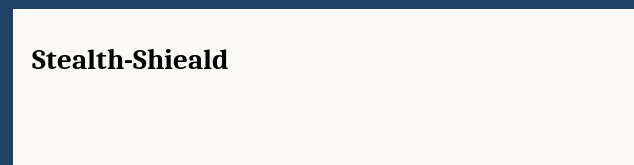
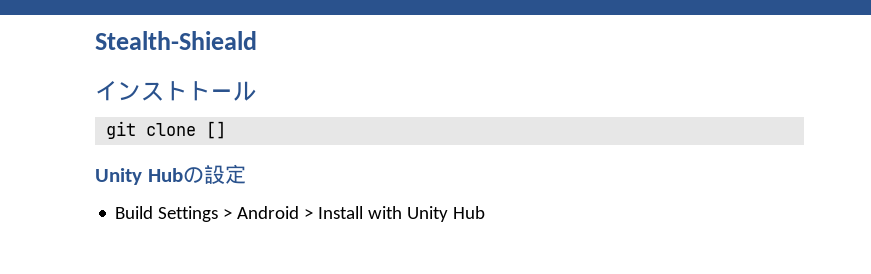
(229, 58) none -> [95,81,256,101] [106,121,227,139] [95,164,246,185] [115,206,486,222] // インストトール // git clone [] // Unity Hubの設定 // Build Settings > Android > Install with Unity Hub

